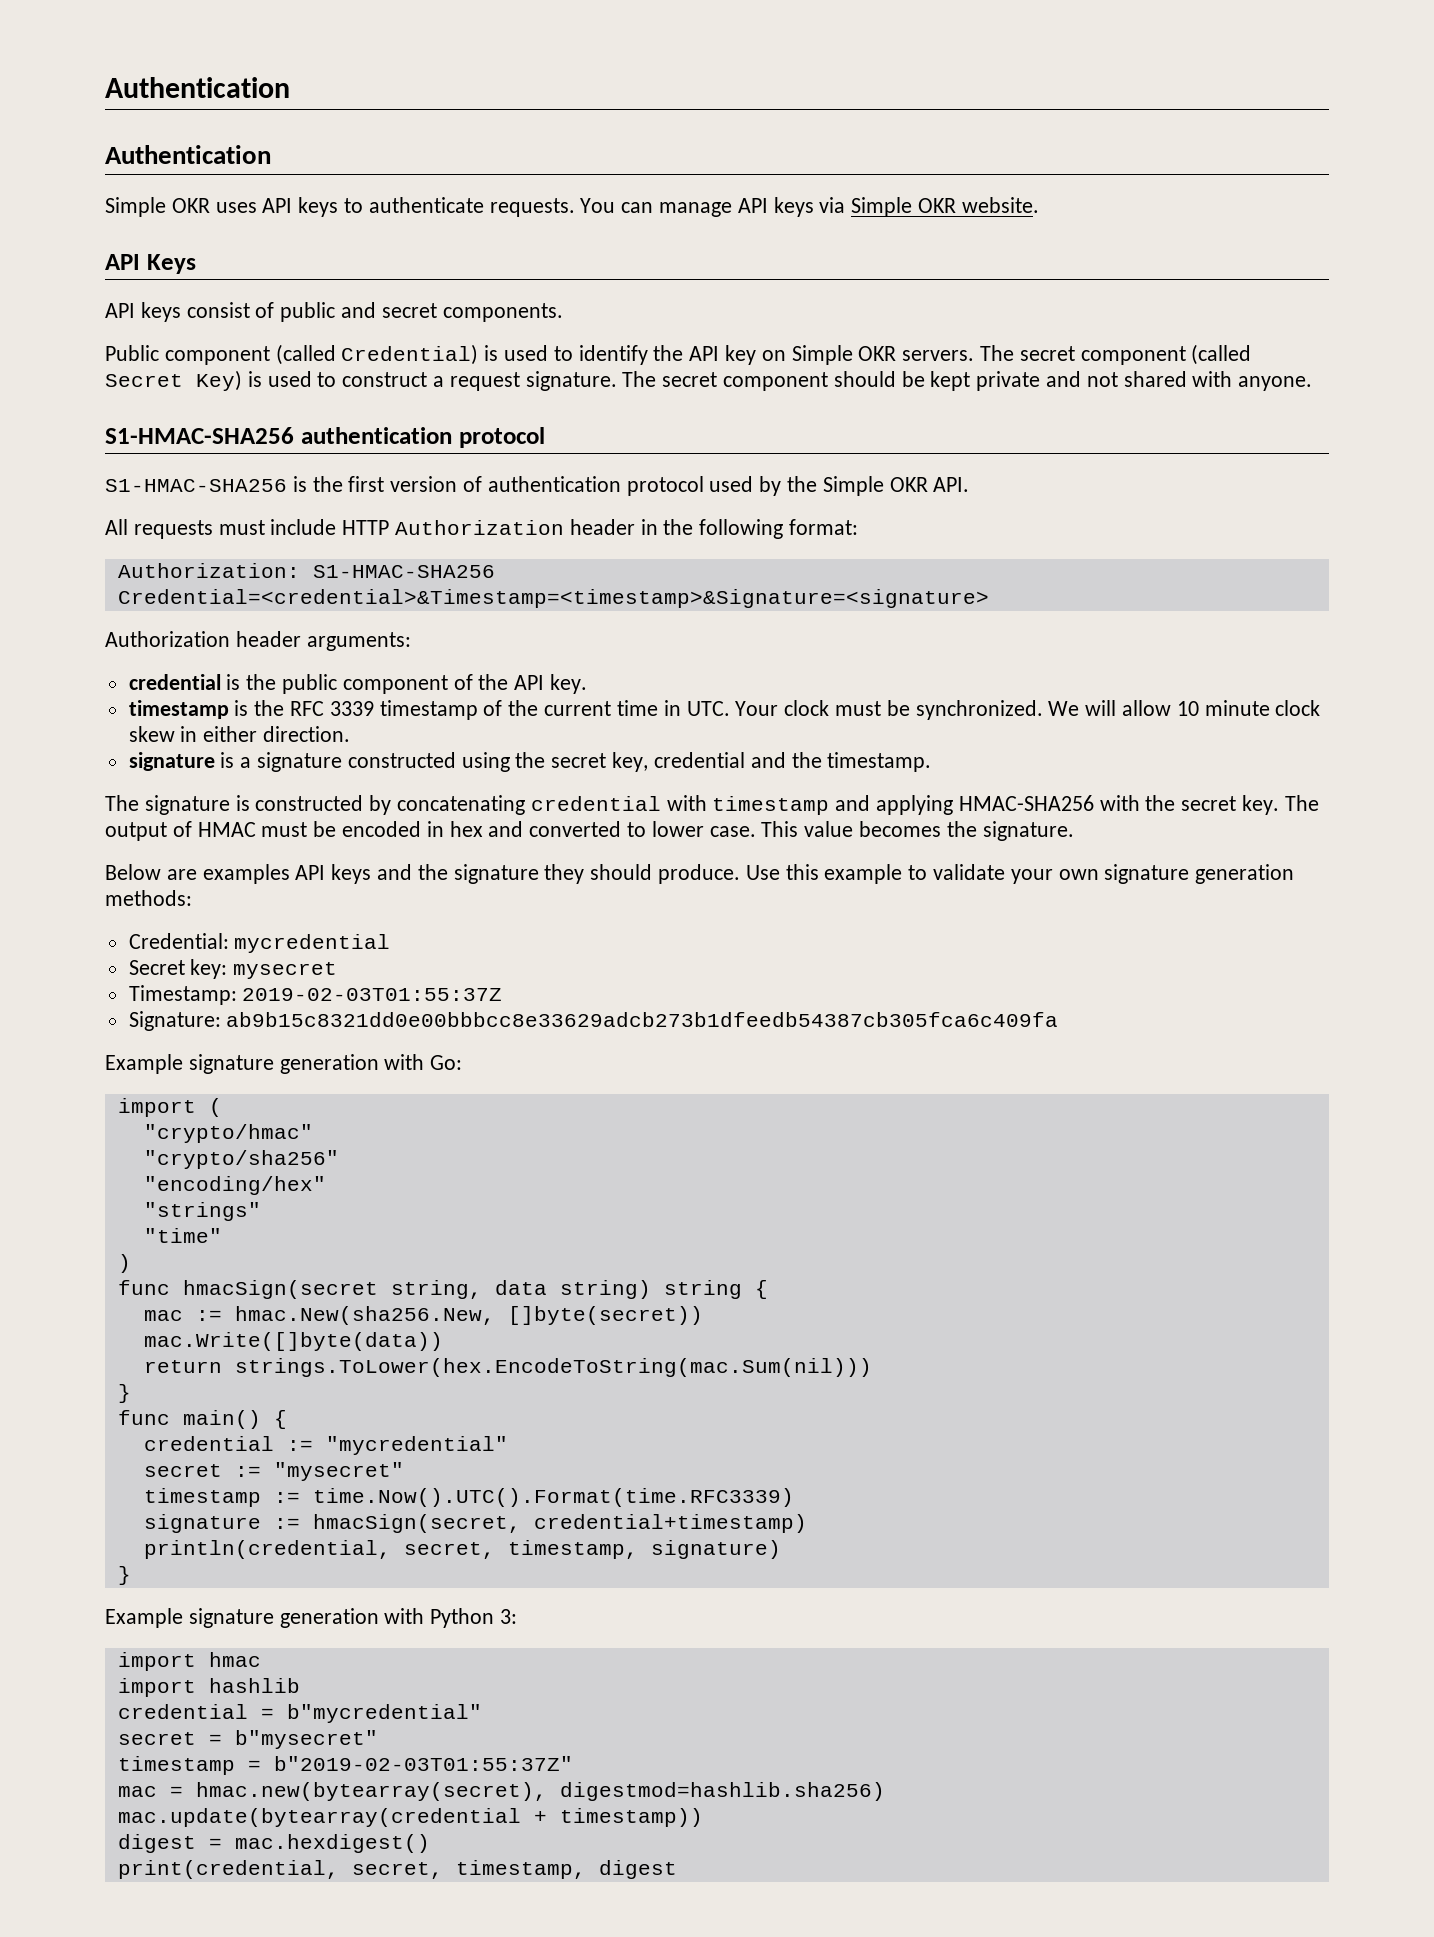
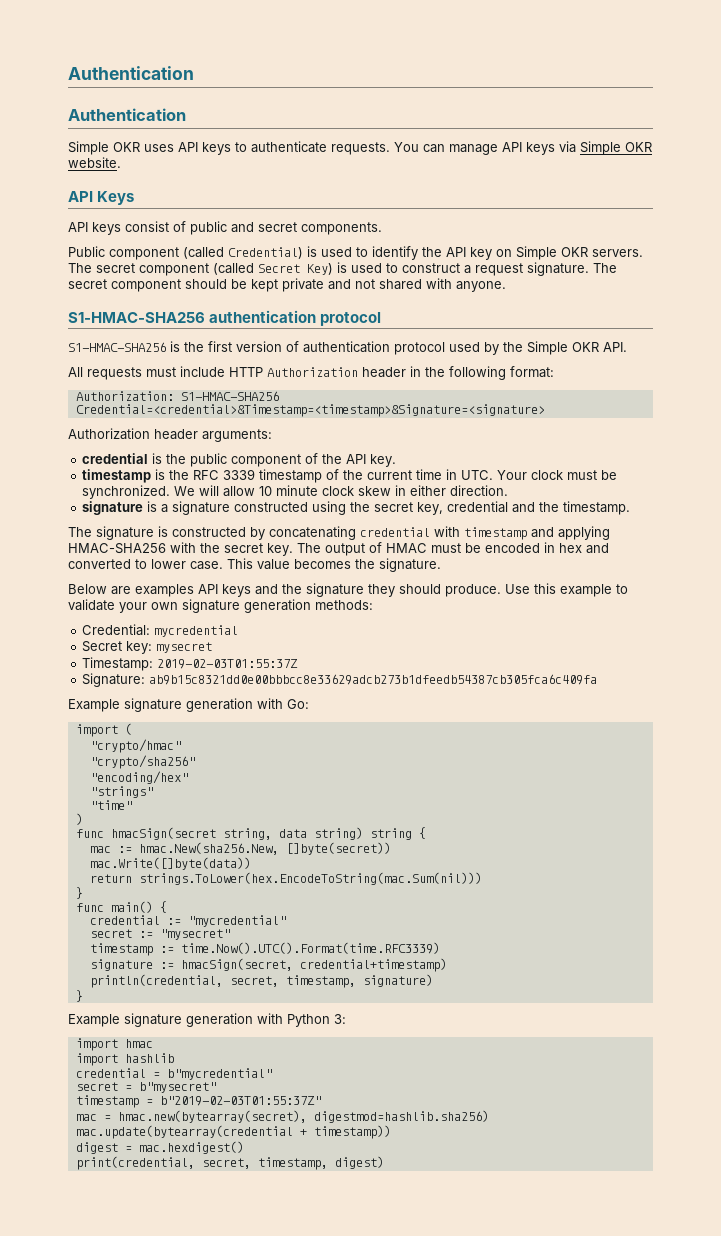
[598,1860,677,1879] digest -> [334,1156,384,1169] digest)

